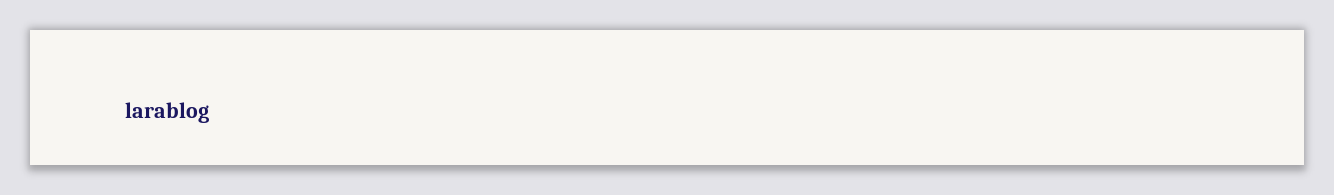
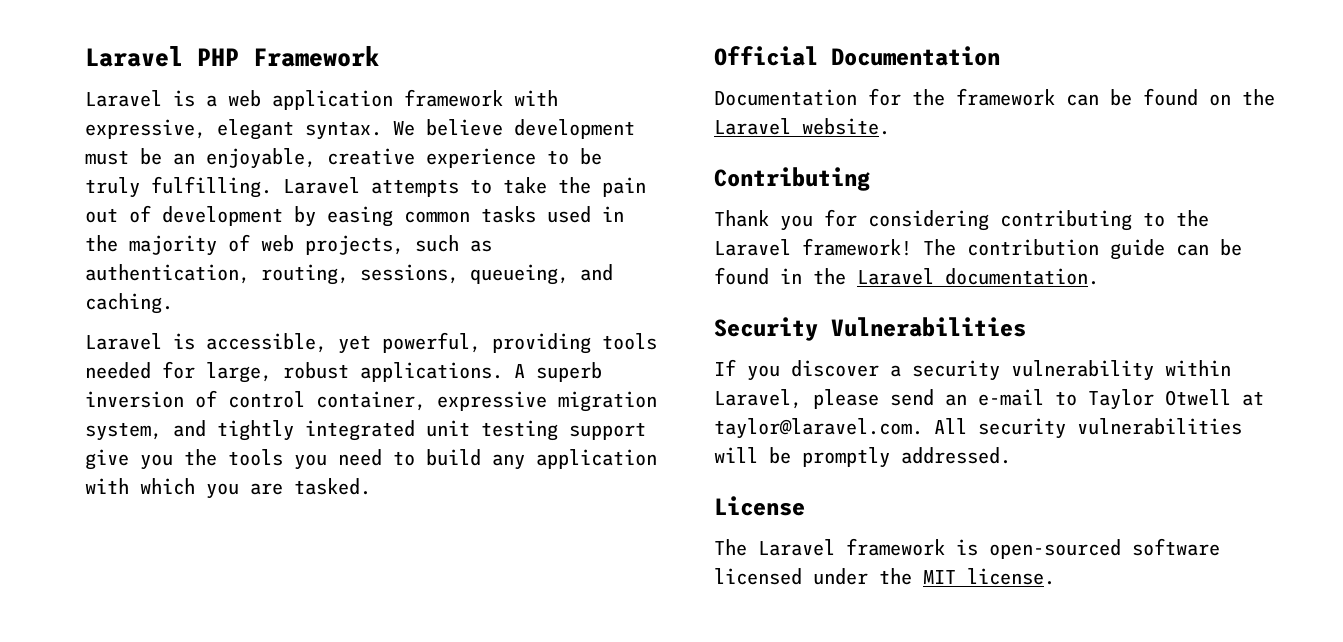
[125,102,209,123] larablog -> [85,46,379,67] [85,89,558,110] [85,119,635,140] [85,148,602,169] [85,176,646,198] [85,205,624,227] [85,234,492,256] [85,264,613,285] [85,293,173,314] [85,332,657,354] [85,361,602,383] [85,390,657,412] [85,420,646,441] [85,449,657,470] [85,478,371,499] [714,46,1000,66] [714,88,1275,106] [714,118,890,135] [714,167,870,191] [714,209,1209,231] [714,238,1242,260] [714,267,1099,285] [714,317,1026,341] [714,359,1231,381] [714,389,1264,410] [714,418,1242,439] [714,447,1011,468] [714,496,805,516] [714,538,1220,559] [714,568,1055,585] Laravel PHP Framework // Laravel is a web application framework with expressive, elegant syntax. We believe development must be an enjoyable, creative experience to be truly fulfilling. Laravel attempts to take the pain out of development by easing common tasks used in the majority of web projects, such as authentication, routing, sessions, queueing, and caching. // Laravel is accessible, yet powerful, providing tools needed for large, robust applications. A superb inversion of control container, expressive migration system, and tightly integrated unit testing support give you the tools you need to build any application with which you are tasked. // Official Documentation // Documentation for the framework can be found on the Laravel website. // Contributing // Thank you for considering contributing to the Laravel framework! The contribution guide can be found in the Laravel documentation. // Security Vulnerabilities // If you discover a security vulnerability within Laravel, please send an e-mail to Taylor Otwell at taylor@laravel.com. All security vulnerabilities will be promptly addressed. // License // The Laravel framework is open-sourced software licensed under the MIT license.

